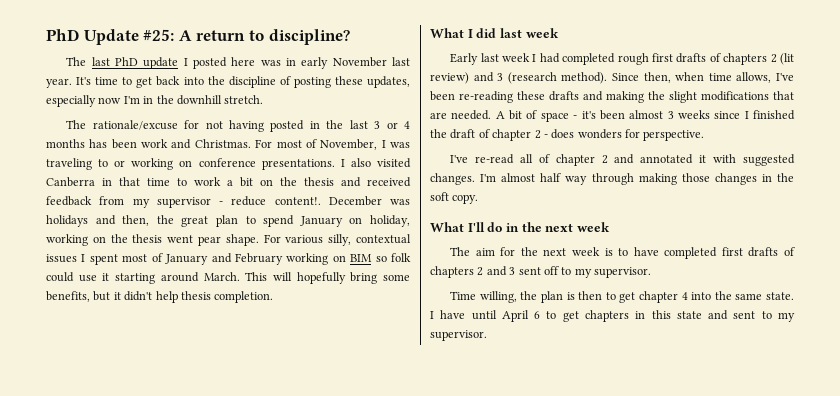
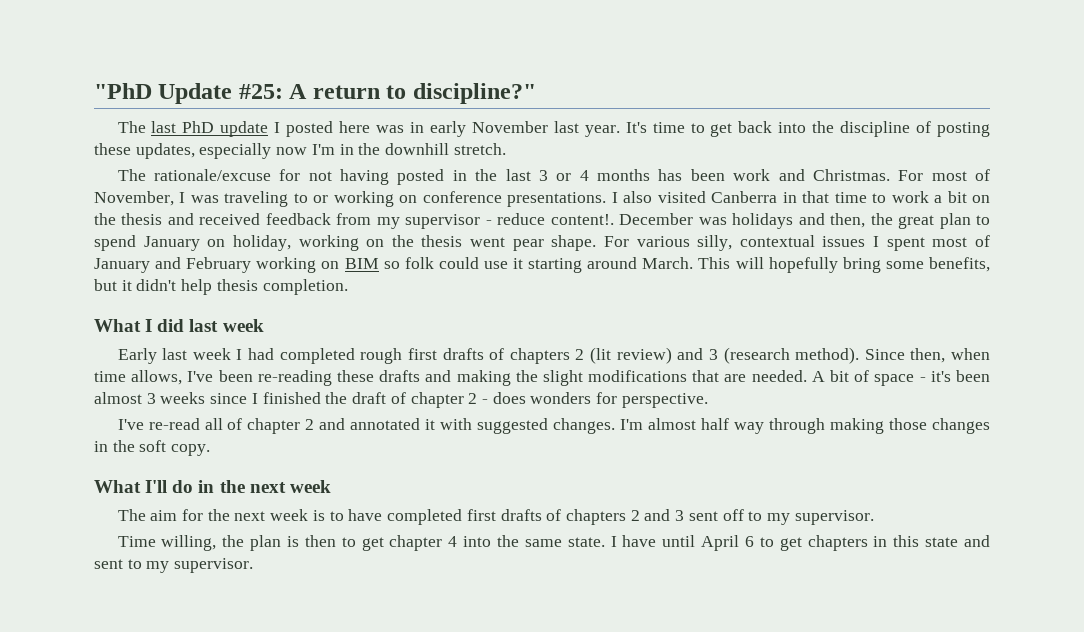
[46,29,79,41] PhD -> [94,83,152,99] "PhD
[268,29,350,45] discipline? -> [412,83,536,104] discipline?"

